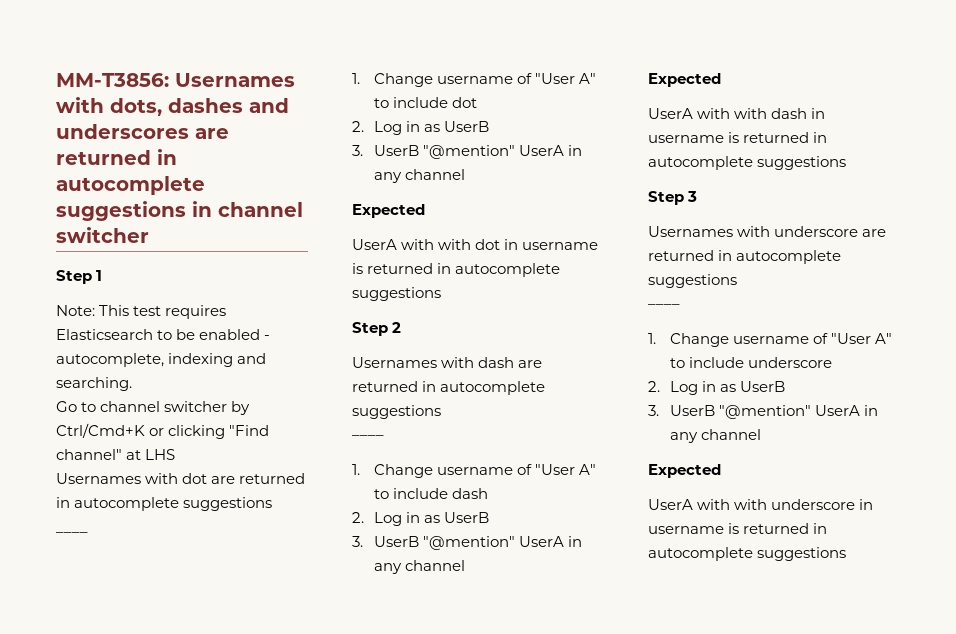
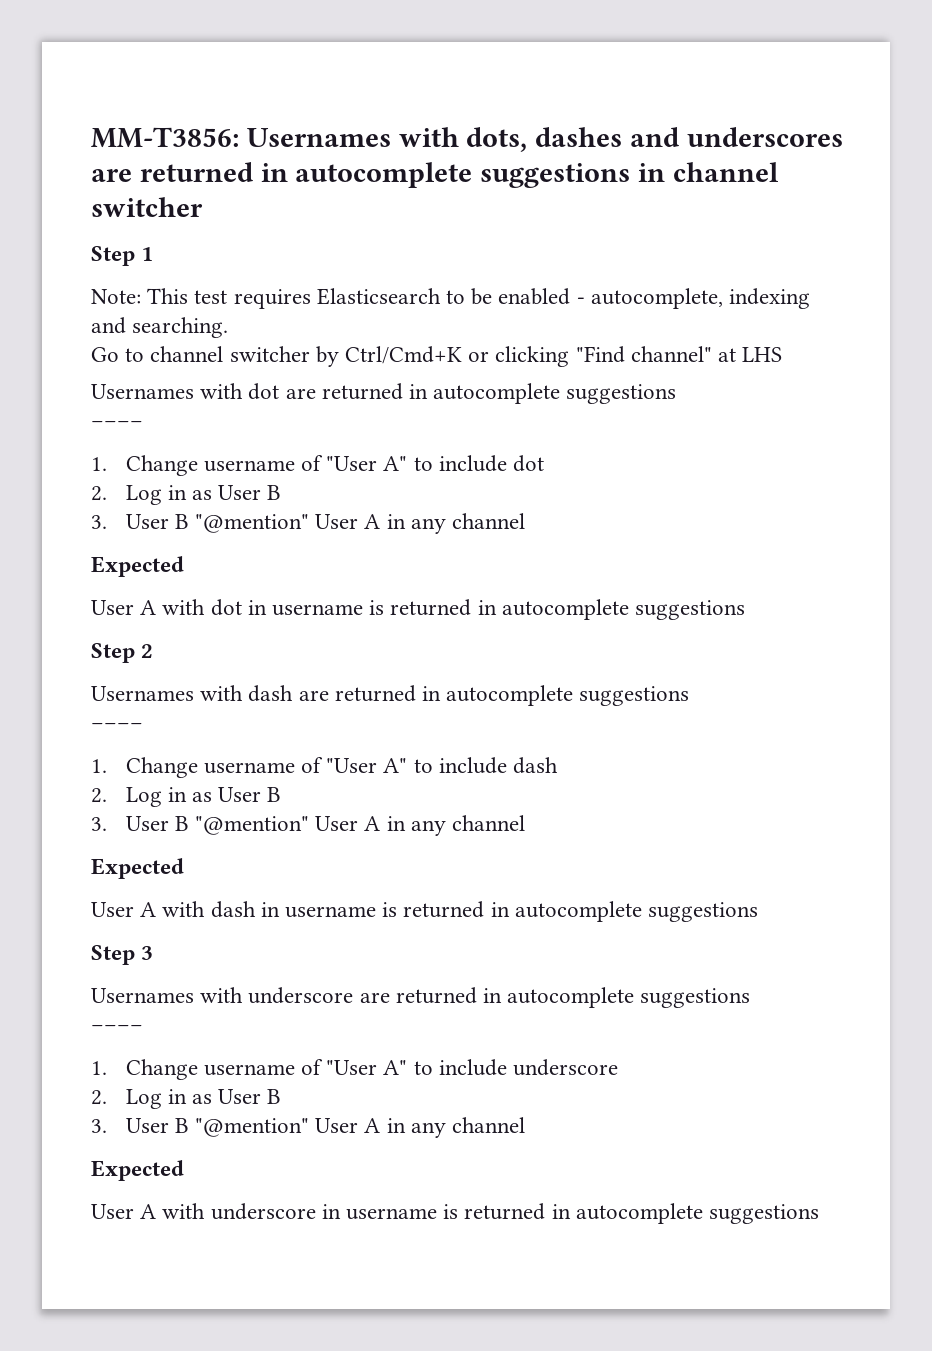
[443,121,489,132] [352,145,582,159] [373,169,465,183] [352,204,425,218] [352,239,435,250] UserB // 3. UserB "@mention" UserA in any channel // Expected // UserA with -> [218,485,282,500] [91,513,526,534] [91,556,184,577] [91,600,157,615] User B // 3. User B "@mention" User A in any channel // Expected // User A
[443,512,489,523] [352,536,582,550] [373,560,465,574] [648,73,721,87] [648,108,731,119] UserB // 3. UserB "@mention" UserA in any channel // Expected // UserA with -> [218,787,282,802] [91,815,526,836] [91,858,184,879] [91,902,157,917] User B // 3. User B "@mention" User A in any channel // Expected // User A
[739,381,785,392] [648,405,878,419] [669,429,761,443] [648,464,721,478] [648,499,731,510] UserB // 3. UserB "@mention" UserA in any channel // Expected // UserA with -> [218,1089,282,1104] [91,1117,526,1138] [91,1160,184,1181] [91,1204,157,1219] User B // 3. User B "@mention" User A in any channel // Expected // User A

